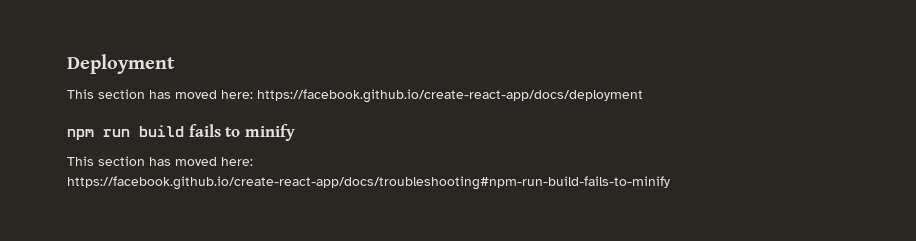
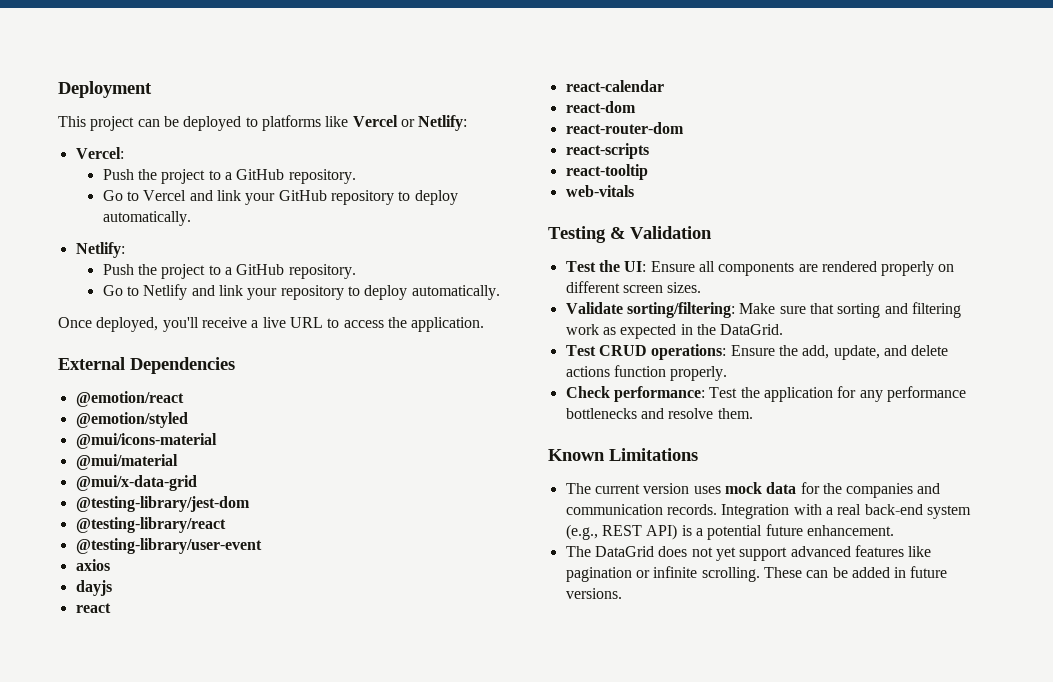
[98,89,643,103] [67,124,295,141] [67,156,253,166] [67,176,670,190] section has moved here: https://facebook.github.io/create-react-app/docs/deployment // npm run build fails to minify // This section has moved here: https://facebook.github.io/create-react-app/docs/troubleshooting#npm-run-build-fails-to-minify -> [90,115,468,131] [75,147,124,159] [102,169,356,184] [102,190,458,205] [102,211,191,226] [75,242,125,258] [102,264,356,279] [102,284,500,300] [58,317,485,332] [58,357,235,374] [75,391,184,407] [75,412,188,428] [75,433,217,449] [75,454,178,470] [75,475,197,491] [75,496,250,512] [75,517,226,533] [75,538,262,554] [75,559,110,571] [75,580,112,596] [75,603,111,613] [565,80,664,92] [565,101,636,113] [565,122,684,134] [565,143,649,159] [565,164,648,180] [565,185,634,197] [548,226,712,243] [565,260,955,276] [565,281,702,293] [565,302,961,318] [565,324,784,339] [565,344,949,360] [565,365,728,381] [565,386,966,402] [565,408,753,419] [548,448,698,461] [565,482,941,498] [565,504,971,519] [565,524,894,540] [565,545,932,561] [565,566,948,582] [565,588,622,599] project can be deployed to platforms like Vercel or Netlify: // Vercel: // Push the project to a GitHub repository. // Go to Vercel and link your GitHub repository to deploy automatically. // Netlify: // Push the project to a GitHub repository. // Go to Netlify and link your repository to deploy automatically. // Once deployed, you'll receive a live URL to access the application. // External Dependencies // @emotion/react // @emotion/styled // @mui/icons-material // @mui/material // @mui/x-data-grid // @testing-library/jest-dom // @testing-library/react // @testing-library/user-event // axios // dayjs // react // react-calendar // react-dom // react-router-dom // react-scripts // react-tooltip // web-vitals // Testing & Validation // Test the UI: Ensure all components are rendered properly on different screen sizes. // Validate sorting/filtering: Make sure that sorting and filtering work as expected in the DataGrid. // Test CRUD operations: Ensure the add, update, and delete actions function properly. // Check performance: Test the application for any performance bottlenecks and resolve them. // Known Limitations // The current version uses mock data for the companies and communication records. Integration with a real back-end system (e.g., REST API) is a potential future enhancement. // The DataGrid does not yet support advanced features like pagination or infinite scrolling. These can be added in future versions.

